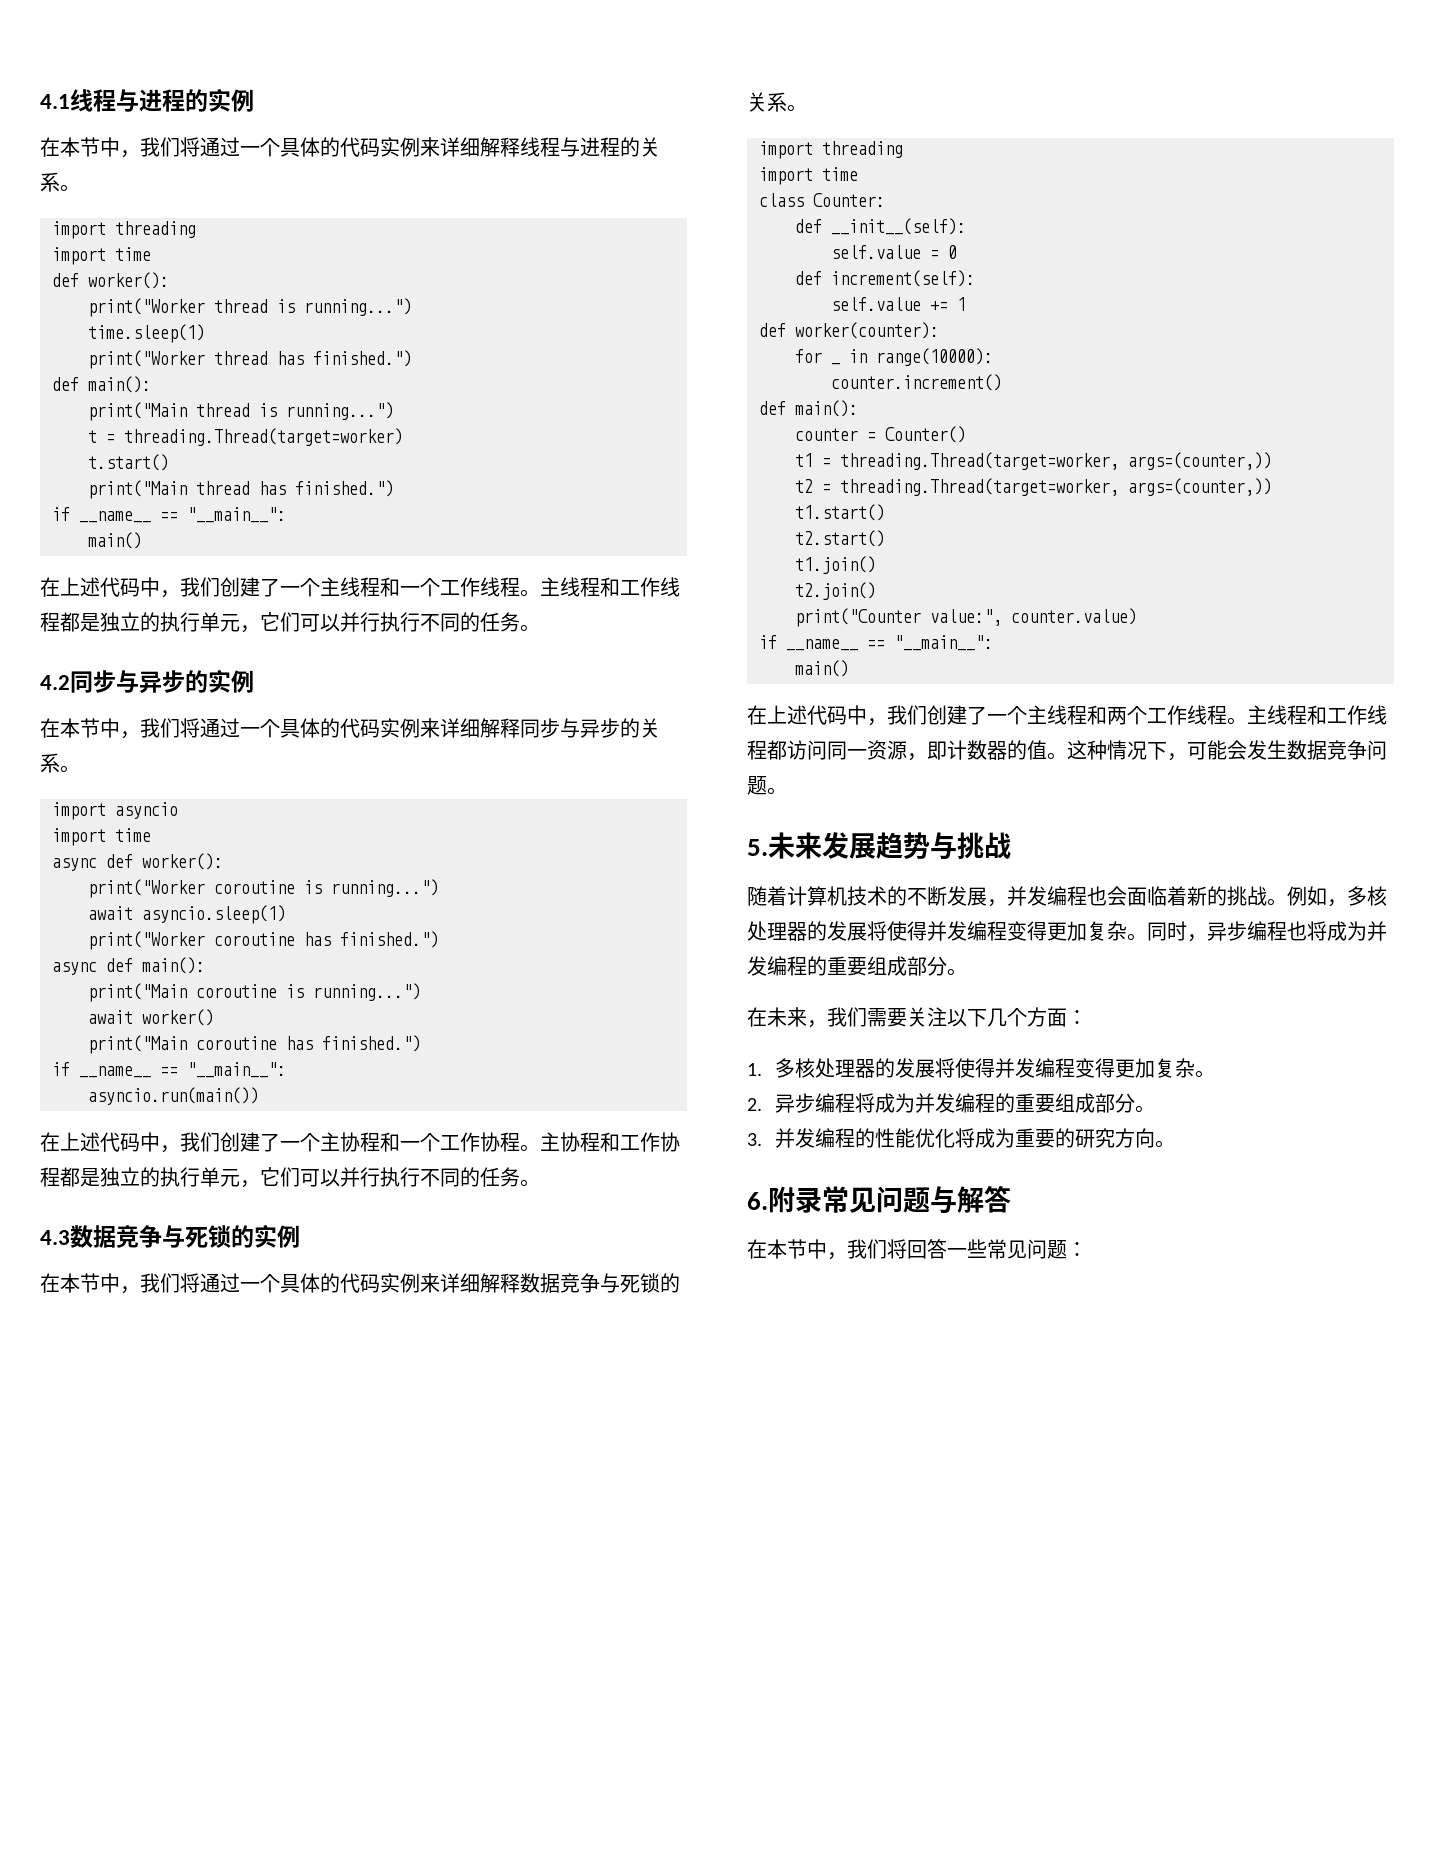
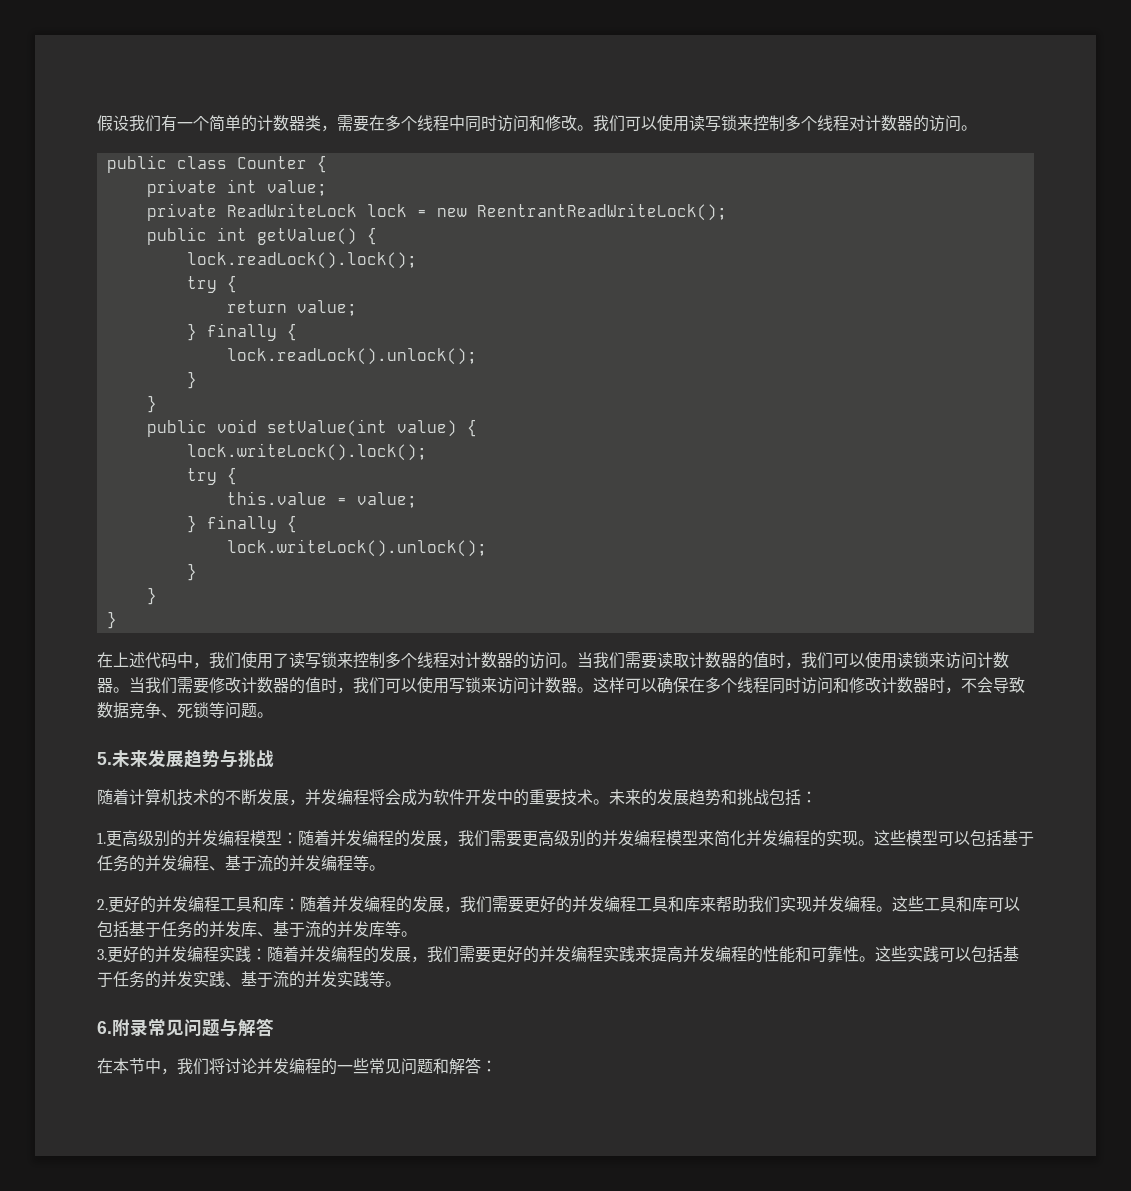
[40,88,254,112] [40,137,660,158] [40,172,80,192] [52,221,196,239] [52,247,151,265] [52,272,169,289] [88,298,412,317] [88,324,205,343] [88,350,412,369] [52,376,151,393] [88,402,394,421] [88,428,403,446] [88,454,169,471] [88,480,394,499] [52,507,286,523] [88,532,142,549] [40,577,680,598] [40,612,540,633] [40,669,254,694] [40,718,660,739] [40,753,80,773] [52,802,178,820] [52,828,151,846] [52,853,223,871] [88,879,439,898] [88,905,286,924] [88,931,439,950] [52,957,205,975] [88,983,421,1002] [88,1009,214,1026] [88,1035,421,1054] [52,1062,286,1078] [88,1087,259,1105] [40,1132,680,1153] [40,1167,540,1188] [40,1224,300,1248] [40,1273,680,1294] [747,92,807,112] [759,141,903,159] [759,167,858,185] [759,193,885,207] [795,218,966,235] [831,245,957,259] [795,270,975,287] [831,297,966,311] [759,322,939,339] [795,349,822,363] [831,363,840,365] [849,348,993,366] [831,374,1002,391] [759,400,858,417] [795,426,966,443] [795,452,1272,470] [795,478,1272,496] [795,504,885,521] [795,530,885,547] [795,556,876,574] [795,582,876,600] [795,608,1137,627] [759,635,993,651] [795,660,849,677] [747,705,1387,726] [747,740,1367,761] 4.1线程与进程的实例 // 在本节中，我们将通过一个具体的代码实例来详细解释线程与进程的关系。 // import threading // import time // def worker(): // print("Worker thread is running...") // time.sleep(1) // print("Worker thread has finished.") // def main(): // print("Main thread is running...") // t = threading.Thread(target=worker) // t.start() // print("Main thread has finished.") // if __name__ == "__main__": // main() // 在上述代码中，我们创建了一个主线程和一个工作线程。主线程和工作线程都是独立的执行单元，它们可以并行执行不同的任务。 // 4.2同步与异步的实例 // 在本节中，我们将通过一个具体的代码实例来详细解释同步与异步的关系。 // import asyncio // import time // async def worker(): // print("Worker coroutine is running...") // await asyncio.sleep(1) // print("Worker coroutine has finished.") // async def main(): // print("Main coroutine is running...") // await worker() // print("Main coroutine has finished.") // if __name__ == "__main__": // asyncio.run(main()) // 在上述代码中，我们创建了一个主协程和一个工作协程。主协程和工作协程都是独立的执行单元，它们可以并行执行不同的任务。 // 4.3数据竞争与死锁的实例 // 在本节中，我们将通过一个具体的代码实例来详细解释数据竞争与死锁的关系。 // import threading // import time // class Counter: // def __init__(self): // self.value = 0 // def increment(self): // self.value += 1 // def worker(counter): // for _ in range(10000): // counter.increment() // def main(): // counter = Counter() // t1 = threading.Thread(target=worker, args=(counter,)) // t2 = threading.Thread(target=worker, args=(counter,)) // t1.start() // t2.start() // t1.join() // t2.join() // print("Counter value:", counter.value) // if __name__ == "__main__": // main() // 在上述代码中，我们创建了一个主线程和两个工作线程。主线程和工作线程都访问同一资源，即计数器的值。这种情况下，可能会发生数据竞争 -> [97,115,977,132] [106,155,327,173] [146,179,327,197] [146,203,727,221] [146,227,377,245] [186,252,417,269] [186,275,237,293] [226,300,357,316] [186,323,297,341] [226,348,477,365] [186,371,197,389] [146,395,157,413] [146,419,477,437] [186,443,427,461] [186,467,237,485] [226,491,417,508] [186,515,297,533] [226,539,487,557] [186,563,197,581] [146,587,157,605] [106,611,117,629] [97,652,1009,669] [97,677,1025,694] [97,702,225,719] 假设我们有一个简单的计数器类，需要在多个线程中同时访问和修改。我们可以使用读写锁来控制多个线程对计数器的访问。 // public class Counter { // private int value; // private ReadWriteLock lock = new ReentrantReadWriteLock(); // public int getValue() { // lock.readLock().lock(); // try { // return value; // } finally { // lock.readLock().unlock(); // } // } // public void setValue(int value) { // lock.writeLock().lock(); // try { // this.value = value; // } finally { // lock.writeLock().unlock(); // } // } // } // 在上述代码中，我们使用了读写锁来控制多个线程对计数器的访问。当我们需要读取计数器的值时，我们可以使用读锁来访问计数器。当我们需要修改计数器的值时，我们可以使用写锁来访问计数器。这样可以确保在多个线程同时访问和修改计数器时，不会导致数据竞争、死锁等
[1087,886,1387,907] [747,921,1387,942] [747,956,967,976] [747,1007,1087,1028] [747,1058,1215,1078] [747,1093,1155,1113] [747,1128,1155,1148] 也会面临着新的挑战。例如，多核处理器的发展将使得并发编程变得更加复杂。同时，异步编程也将成为并发编程的重要组成部分。 // 在未来，我们需要关注以下几个方面： // 1.多核处理器的发展将使得并发编程变得更加复杂。 // 2.异步编程将成为并发编程的重要组成部分。 // 3.并发编程的性能优化将成为重要的研究方向 -> [369,789,817,806] [97,830,1034,847] [97,855,385,872] [97,896,1020,913] [97,921,417,938] [97,946,1019,963] [97,971,385,988] 将会成为软件开发中的重要技术。未来的发展趋势和挑战包括： // 1.更高级别的并发编程模型：随着并发编程的发展，我们需要更高级别的并发编程模型来简化并发编程的实现。这些模型可以包括基于任务的并发编程、基于流的并发编程等。 // 2.更好的并发编程工具和库：随着并发编程的发展，我们需要更好的并发编程工具和库来帮助我们实现并发编程。这些工具和库可以包括基于任务的并发库、基于流的并发库等。 // 3.更好的并发编程实践：随着并发编程的发展，我们需要更好的并发编程实践来提高并发编程的性能和可靠性。这些实践可以包括基于任务的并发实践、基于流的并发实践等
[907,1239,947,1259] 回答 -> [225,1058,337,1075] 讨论并发编程的
(1067, 1249) none -> [433,1058,481,1075] 和解答

